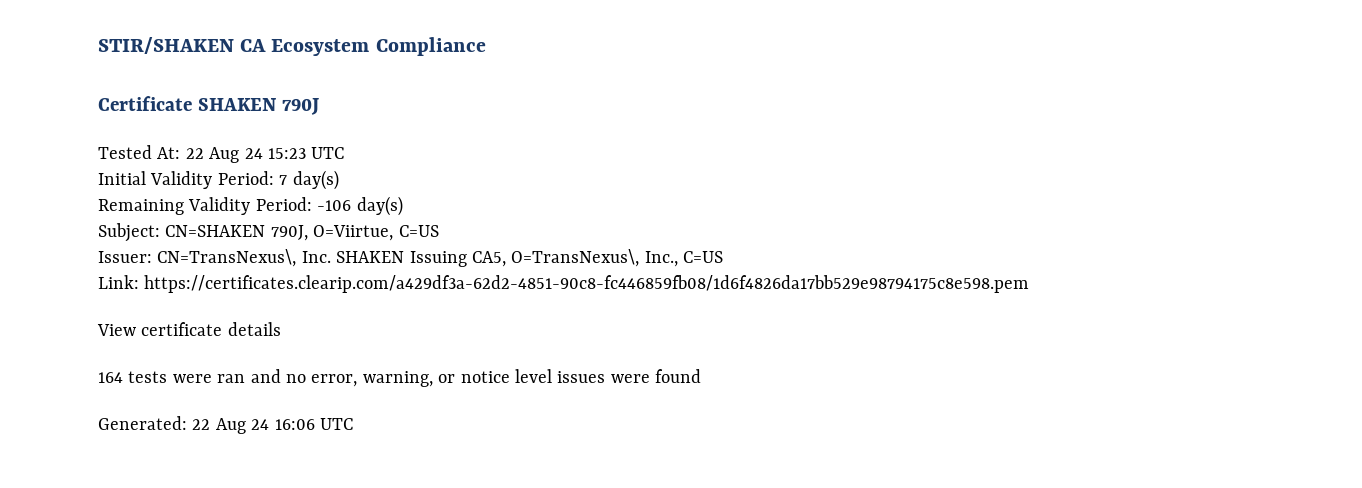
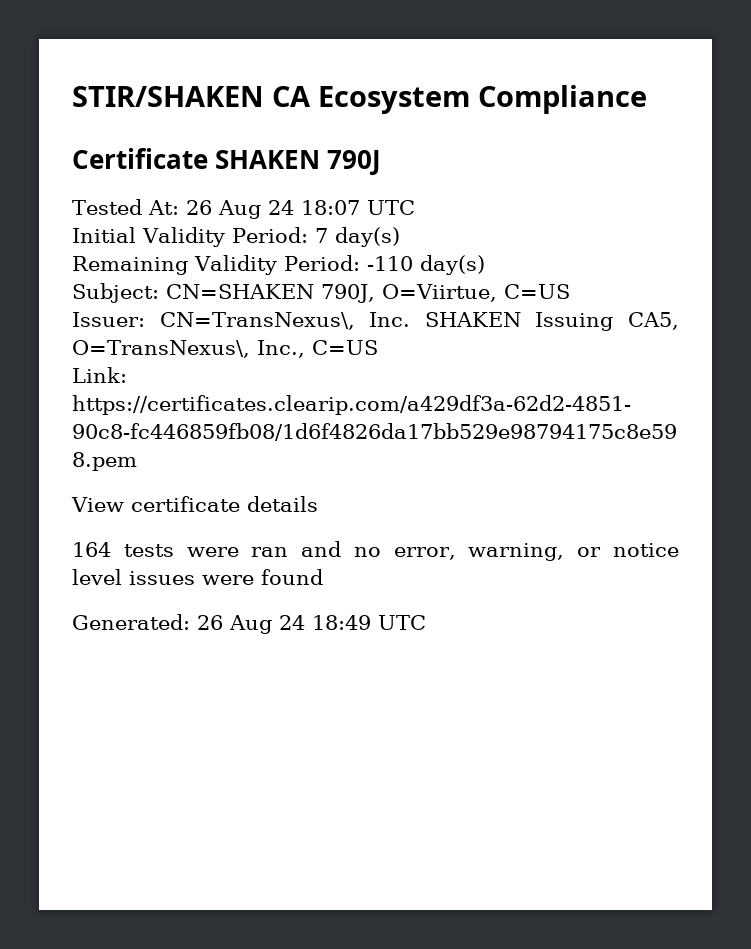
[185,147,306,163] 22 Aug 24 15:23 -> [185,200,360,219] 26 Aug 24 18:07
[317,200,352,211] -106 -> [366,256,413,271] -110
[192,418,315,434] 22 Aug 24 16:06 -> [197,615,371,634] 26 Aug 24 18:49

